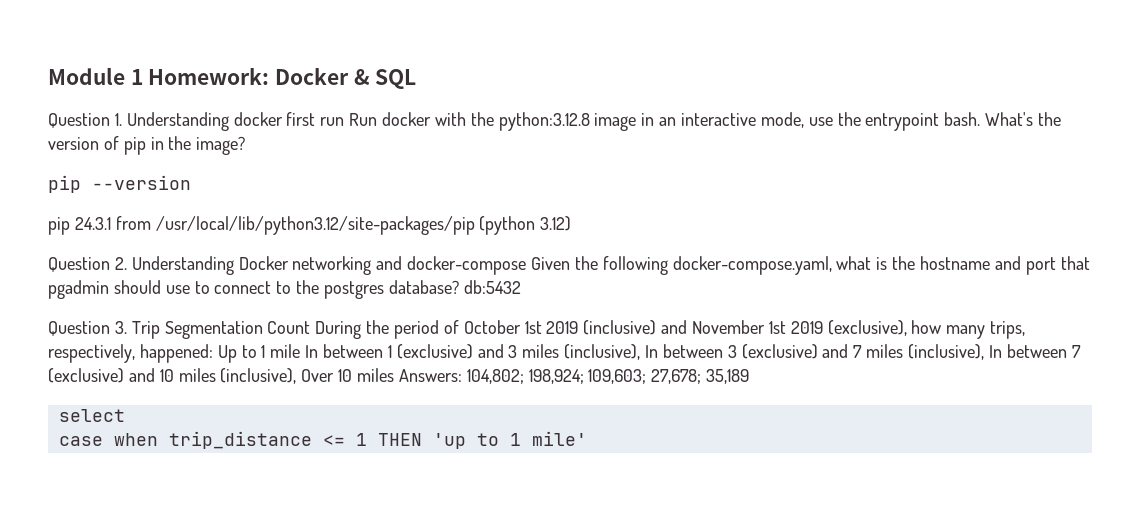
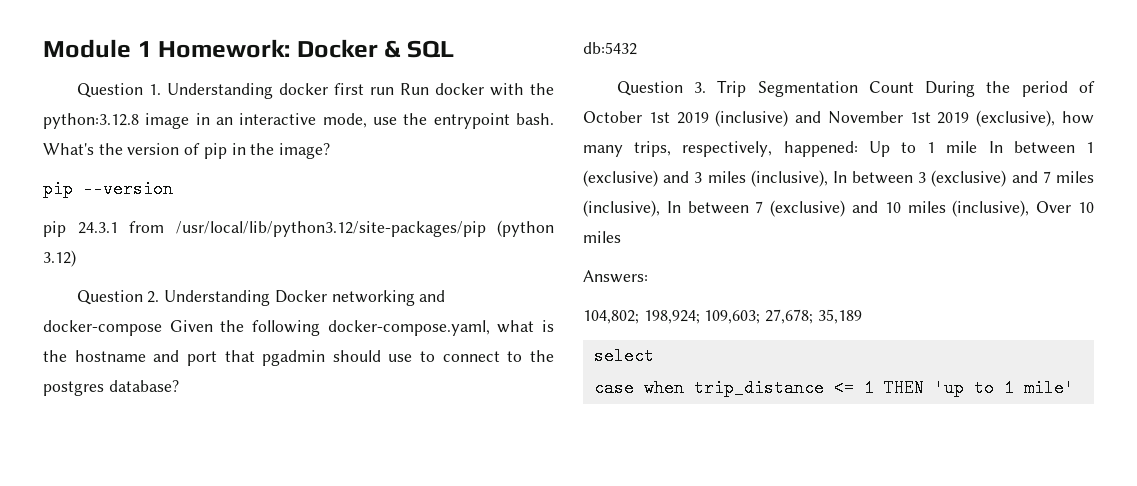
(459, 287) none -> (179, 386) //
(395, 375) none -> (621, 237) //
(462, 375) none -> (648, 276) //

